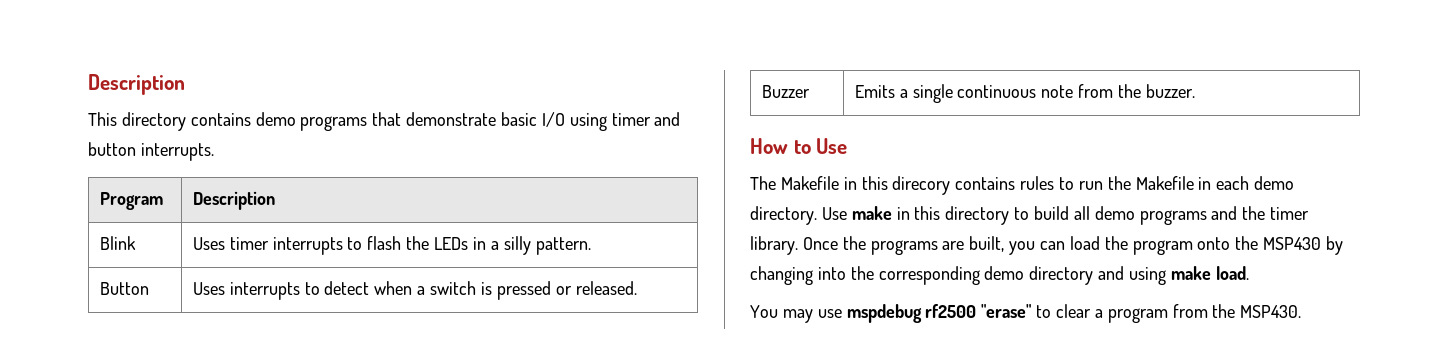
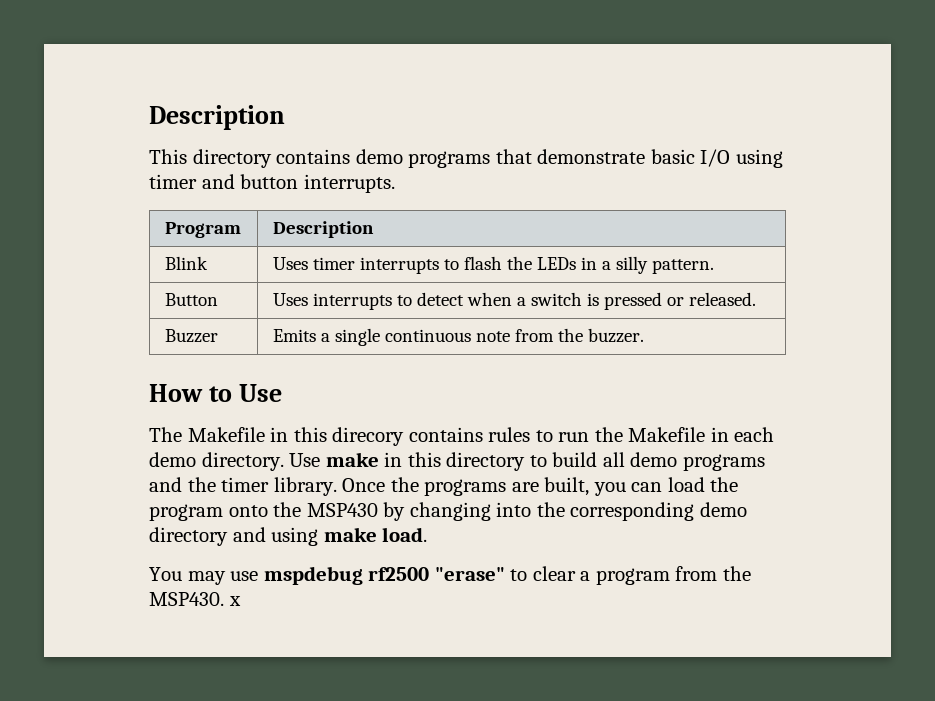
(1302, 311) none -> [228,596,241,606] x

